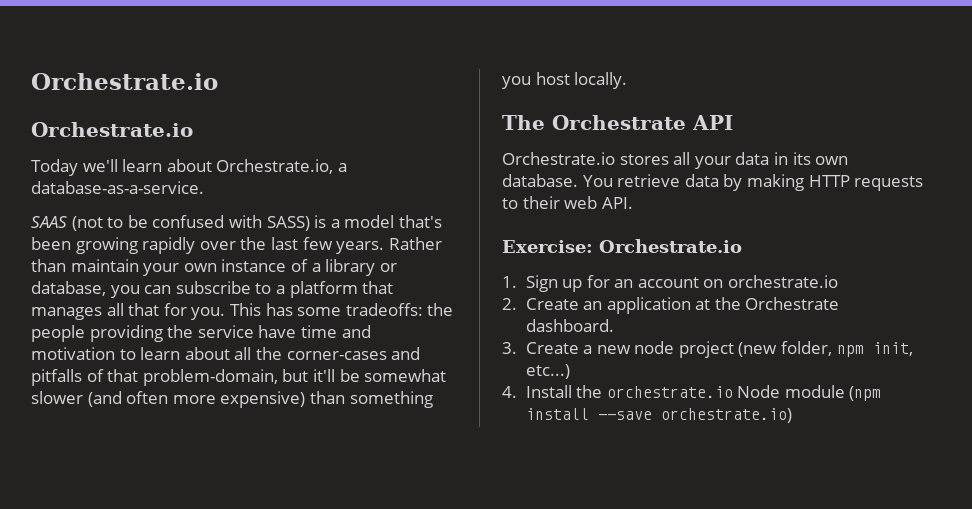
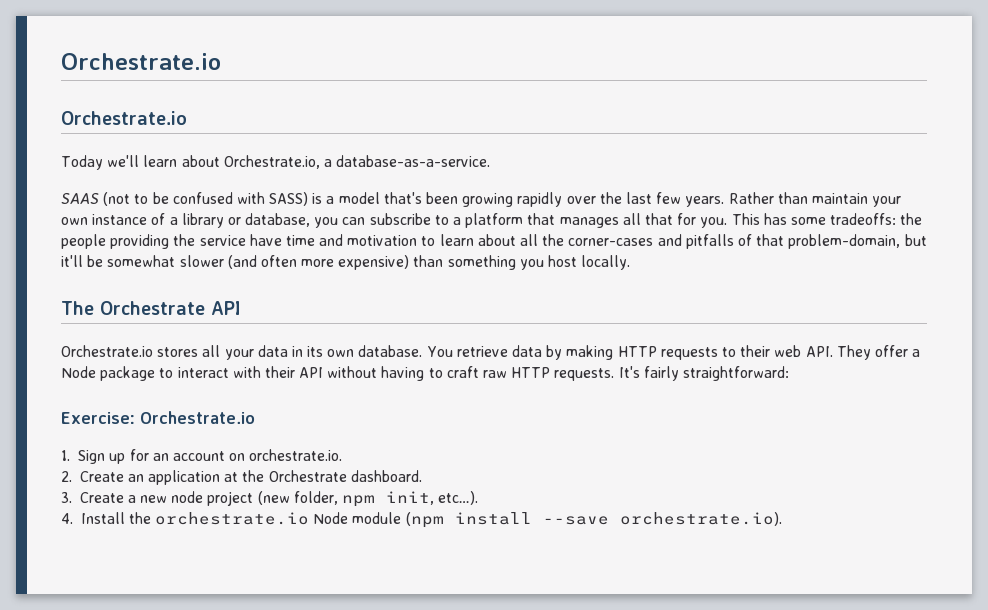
(633, 203) none -> [836,345,921,360] [61,366,789,381] They offer a Node package to interact with their API without having to craft raw HTTP requests. It's fairly straightforward:
[728,275,839,288] orchestrate.io -> [249,449,343,461] orchestrate.io.
[525,364,570,379] etc...) -> [438,491,479,505] etc…).
[660,408,792,423] orchestrate.io) -> [619,512,782,526] orchestrate.io).

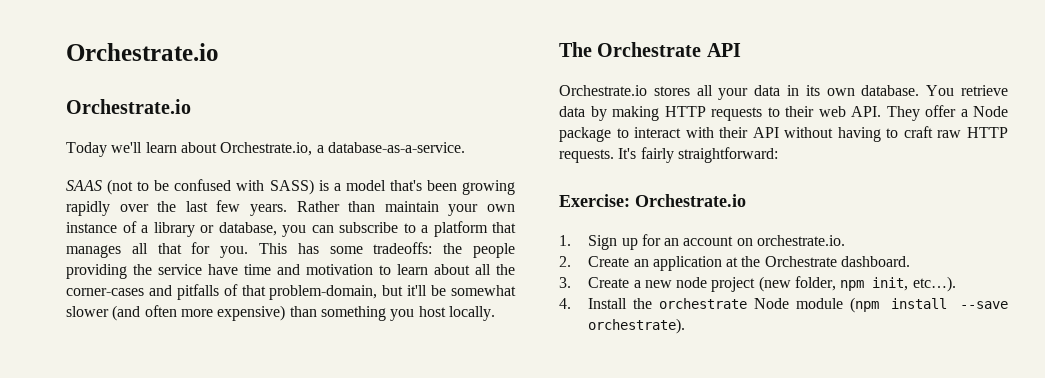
[155,512,310,525] orchestrate.io -> [658,298,747,309] orchestrate
[619,512,782,526] orchestrate.io). -> [588,318,686,334] orchestrate).

